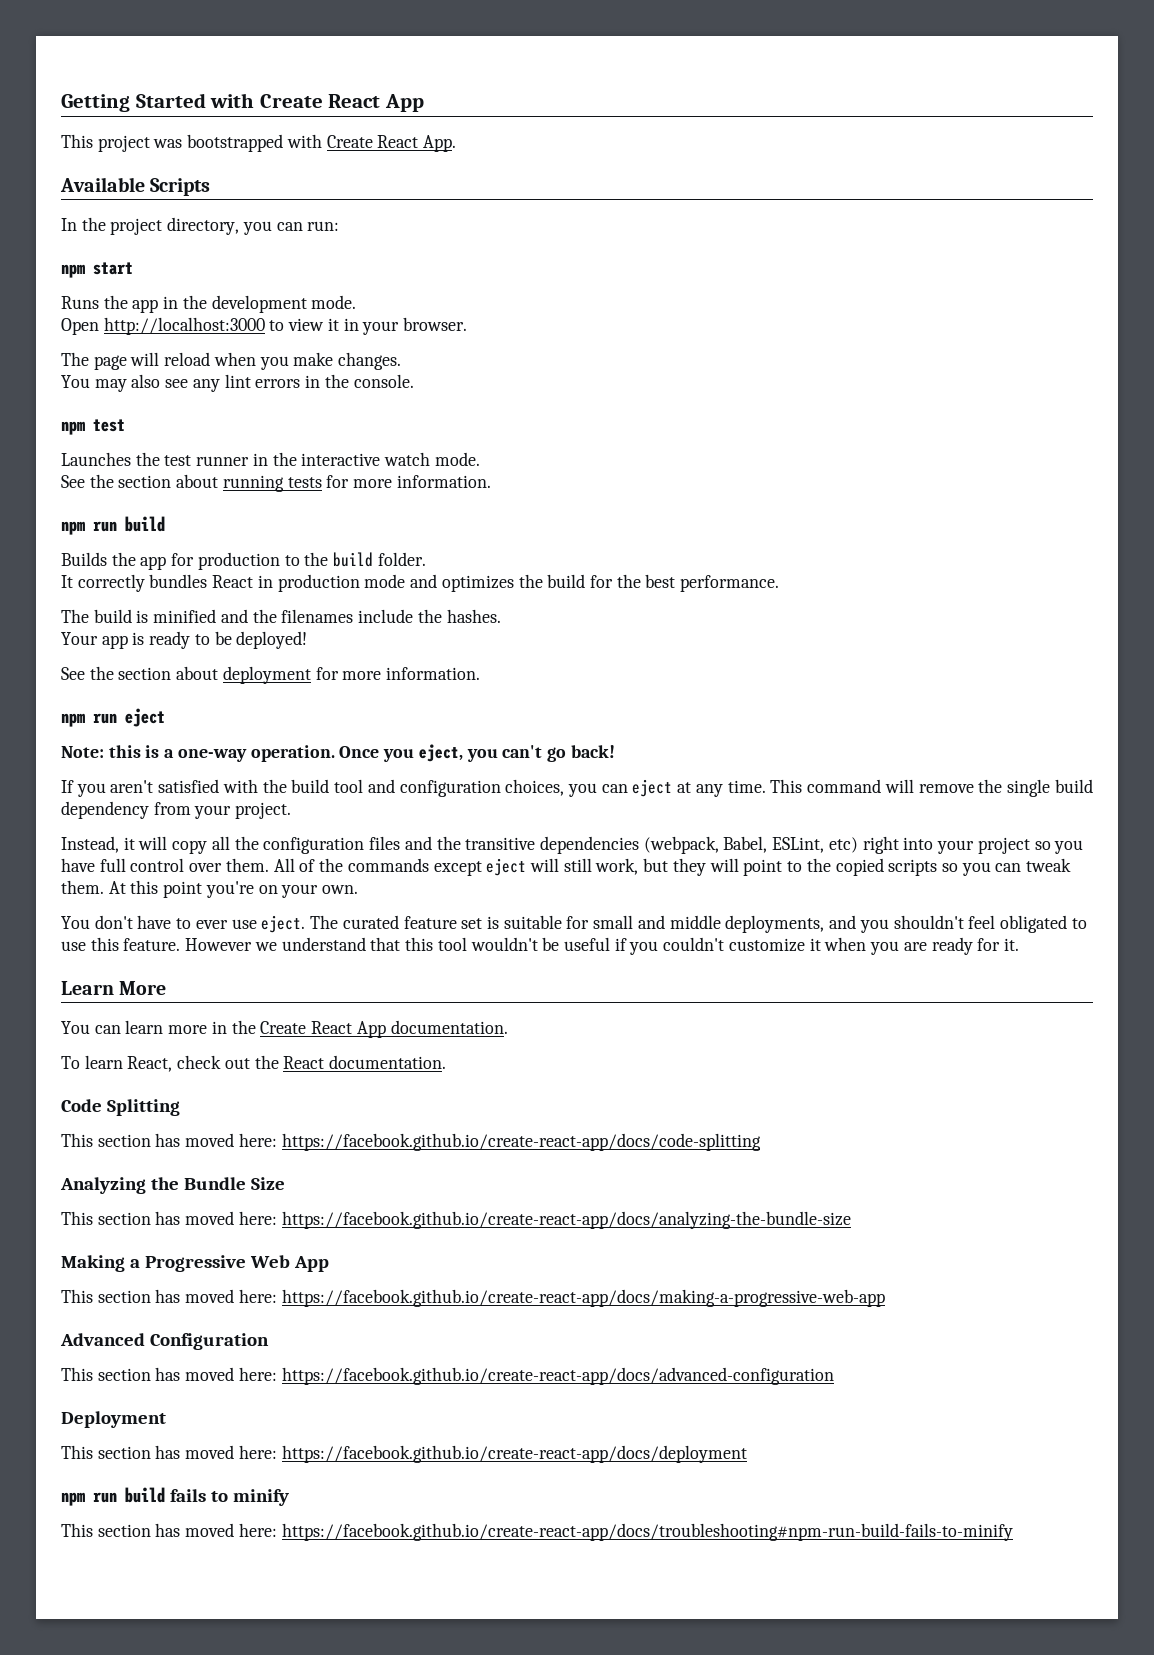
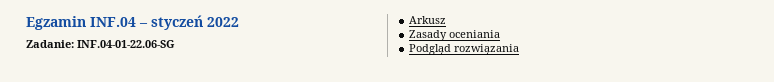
[61,93,424,112] [61,134,457,152] [60,177,211,196] [61,217,340,235] [61,262,133,278] [61,295,357,313] [61,317,468,335] [61,352,402,370] [61,374,414,392] [61,419,125,435] [61,452,480,466] [61,474,491,492] [61,516,165,535] [61,552,426,570] [61,574,780,592] [61,609,501,623] [61,631,308,649] [61,666,481,684] [61,708,165,727] [61,744,615,762] [61,779,1093,797] [61,801,292,819] [61,836,1084,854] [61,858,1072,876] [61,880,359,898] [61,915,1087,933] [61,937,1019,955] [61,981,167,995] [61,1020,508,1038] [61,1055,447,1072] [61,1099,180,1116] [61,1133,761,1151] [60,1177,285,1194] [61,1211,851,1229] [61,1255,329,1272] [61,1289,885,1307] [60,1333,269,1350] [61,1367,834,1385] [61,1411,166,1428] [61,1445,747,1463] [61,1487,289,1506] [61,1523,1013,1541] Getting Started with Create React App // This project was bootstrapped with Create React App. // Available Scripts // In the project directory, you can run: // npm start // Runs the app in the development mode. // Open http://localhost:3000 to view it in your browser. // The page will reload when you make changes. // You may also see any lint errors in the console. // npm test // Launches the test runner in the interactive watch mode. // See the section about running tests for more information. // npm run build // Builds the app for production to the build folder. // It correctly bundles React in production mode and optimizes the build for the best performance. // The build is minified and the filenames include the hashes. // Your app is ready to be deployed! // See the section about deployment for more information. // npm run eject // Note: this is a one-way operation. Once you eject, you can't go back! // If you aren't satisfied with the build tool and configuration choices, you can eject at any time. This command will remove the single build dependency from your project. // Instead, it will copy all the configuration files and the transitive dependencies (webpack, Babel, ESLint, etc) right into your project so you have full control over them. All of the commands except eject will still work, but they will point to the copied scripts so you can tweak them. At this point you're on your own. // You don't have to ever use eject. The curated feature set is suitable for small and middle deployments, and you shouldn't feel obligated to use this feature. However we understand that this tool wouldn't be useful if you couldn't customize it when you are ready for it. // Learn More // You can learn more in the Create React App documentation. // To learn React, check out the React documentation. // Code Splitting // This section has moved here: https://facebook.github.io/create-react-app/docs/code-splitting // Analyzing the Bundle Size // This section has moved here: https://facebook.github.io/create-react-app/docs/analyzing-the-bundle-size // Making a Progressive Web App // This section has moved here: https://facebook.github.io/create-react-app/docs/making-a-progressive-web-app // Advanced Configuration // This section has moved here: https://facebook.github.io/create-react-app/docs/advanced-configuration // Deployment // This section has moved here: https://facebook.github.io/create-react-app/docs/deployment // npm run build fails to minify // This section has moved here: https://facebook.github.io/create-react-app/docs/troubleshooting#npm-run-build-fails-to-minify -> [26,15,239,30] [26,40,175,48] [409,16,447,24] [409,30,501,41] [409,44,520,55] Egzamin INF.04 – styczeń 2022 // Zadanie: INF.04-01-22.06-SG // Arkusz // Zasady oceniania // Podgląd rozwiązania

